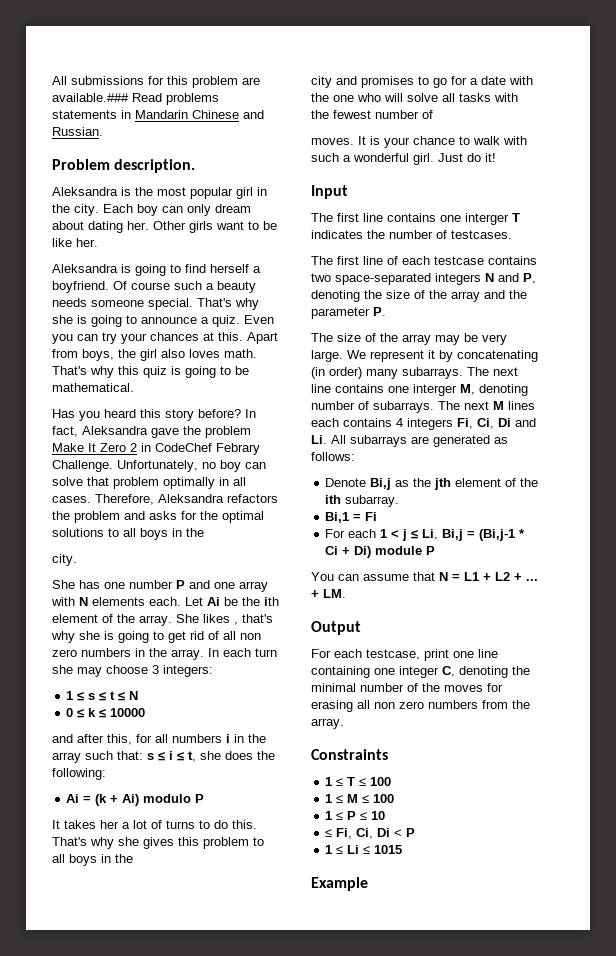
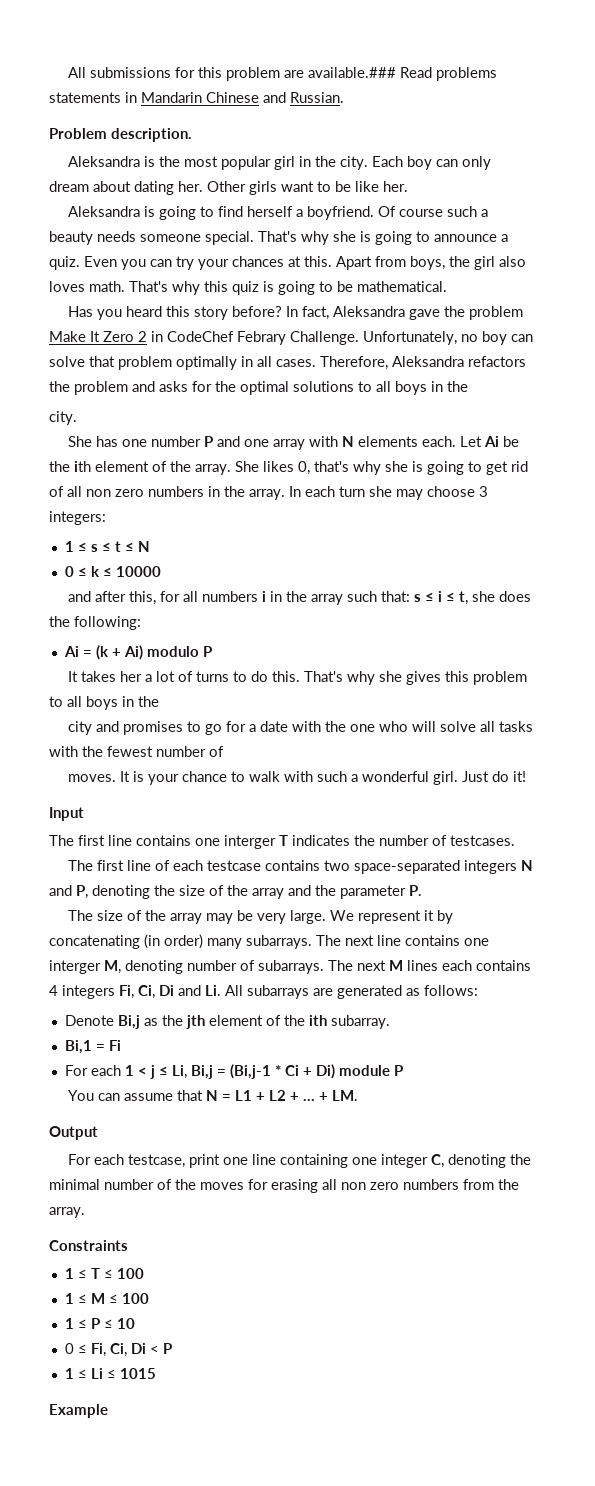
[234,622,238,625] , -> [298,461,310,475] 0,
(386, 815) none -> [64,1343,74,1354] 0

